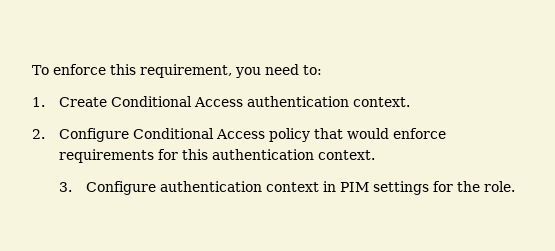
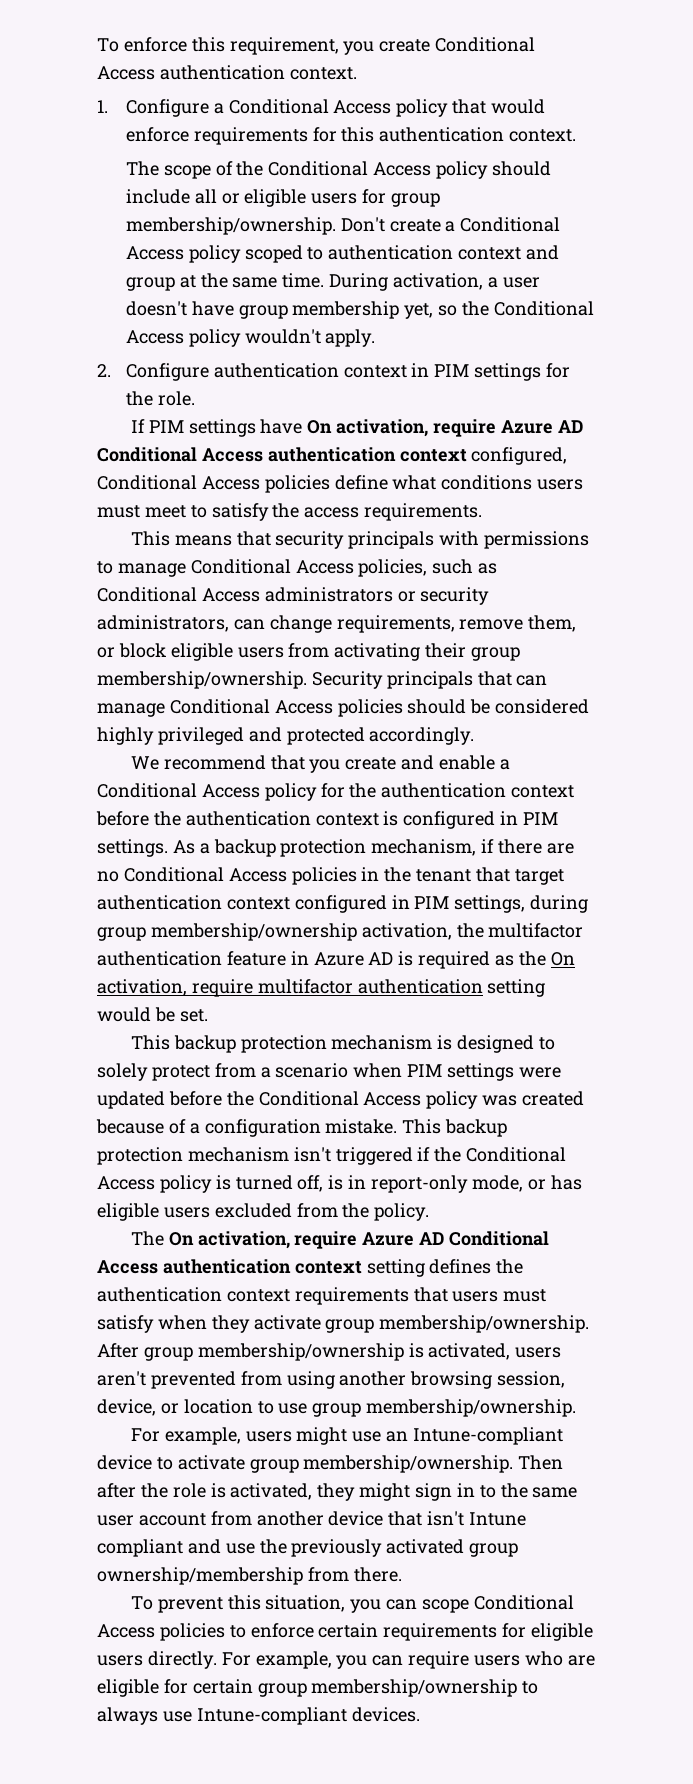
[264,64,322,75] [32,97,107,107] need to: // 1. Create -> [379,39,431,52] create
[32,128,129,142] 2. Configure -> [97,99,224,117] 1. Configure a
[58,182,72,192] 3. -> [125,161,551,179] [125,189,440,207] [125,217,561,235] [125,245,559,263] [125,273,540,291] [125,301,594,319] [125,329,376,347] [97,364,111,377] The scope of the Conditional Access policy should include all or eligible users for group membership/ownership. Don't create a Conditional Access policy scoped to authentication context and group at the same time. During activation, a user doesn't have group membership yet, so the Conditional Access policy wouldn't apply. // 2.
(515, 186) none -> [130,419,583,437] [97,447,568,465] [97,475,584,493] [97,503,483,521] [130,531,589,549] [97,559,498,577] [97,587,490,605] [97,615,577,633] [97,643,521,661] [97,671,548,689] [97,699,590,717] [97,727,475,745] [130,755,510,773] [97,783,575,801] [96,811,559,829] [97,839,574,857] [97,867,564,885] [97,895,589,913] [97,923,584,941] [97,951,575,969] [97,979,546,997] [97,1007,208,1022] [130,1035,555,1053] [97,1063,561,1081] [97,1091,585,1109] [96,1119,508,1137] [97,1147,567,1165] [97,1175,582,1193] [97,1203,430,1221] [130,1231,549,1249] [97,1259,524,1277] [97,1287,547,1305] [97,1315,590,1333] [97,1343,562,1361] [97,1371,566,1389] [97,1399,577,1417] [130,1427,563,1445] [97,1455,564,1473] [97,1483,578,1501] [97,1511,527,1526] [97,1539,519,1557] [97,1567,402,1585] [130,1595,574,1613] [97,1623,594,1641] [97,1651,595,1669] [97,1679,539,1697] [97,1707,420,1725] // If PIM settings have On activation, require Azure AD Conditional Access authentication context configured, Conditional Access policies define what conditions users must meet to satisfy the access requirements. // This means that security principals with permissions to manage Conditional Access policies, such as Conditional Access administrators or security administrators, can change requirements, remove them, or block eligible users from activating their group membership/ownership. Security principals that can manage Conditional Access policies should be considered highly privileged and protected accordingly. // We recommend that you create and enable a Conditional Access policy for the authentication context before the authentication context is configured in PIM settings. As a backup protection mechanism, if there are no Conditional Access policies in the tenant that target authentication context configured in PIM settings, during group membership/ownership activation, the multifactor authentication feature in Azure AD is required as the On activation, require multifactor authentication setting would be set. // This backup protection mechanism is designed to solely protect from a scenario when PIM settings were updated before the Conditional Access policy was created because of a configuration mistake. This backup protection mechanism isn't triggered if the Conditional Access policy is turned off, is in report-only mode, or has eligible users excluded from the policy. // The On activation, require Azure AD Conditional Access authentication context setting defines the authentication context requirements that users must satisfy when they activate group membership/ownership. After group membership/ownership is activated, users aren't prevented from using another browsing session, device, or location to use group membership/ownership. // For example, users might use an Intune-compliant device to activate group membership/ownership. Then after the role is activated, they might sign in to the same user account from another device that isn't Intune compliant and use the previously activated group ownership/membership from there. // To prevent this situation, you can scope Conditional Access policies to enforce certain requirements for eligible users directly. For example, you can require users who are eligible for certain group membership/ownership to always use Intune-compliant devices.

